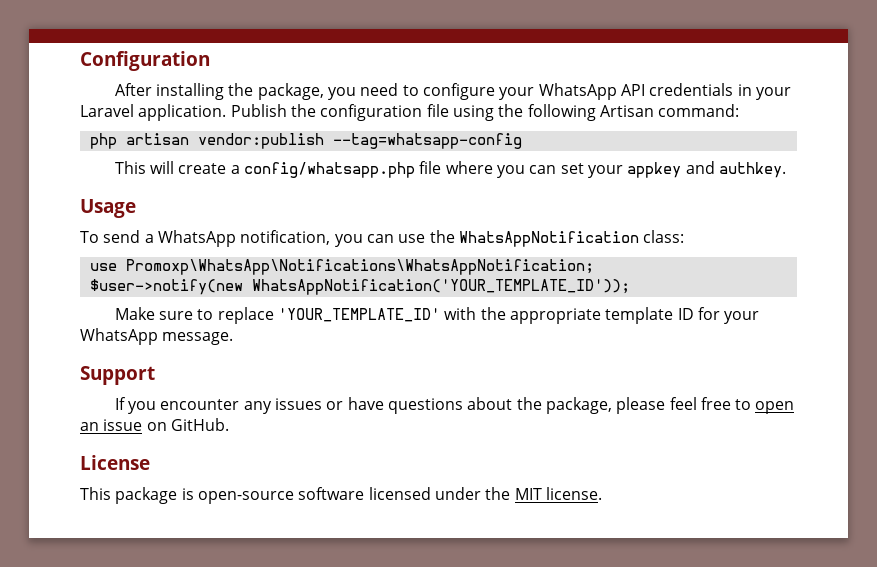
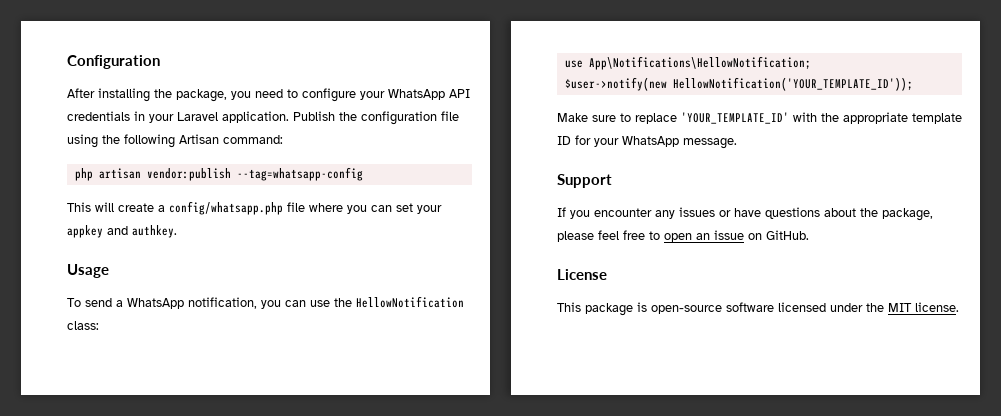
[458,231,639,247] WhatsAppNotification -> [356,296,464,308] HellowNotification
[125,259,594,275] Promoxp\WhatsApp\Notifications\WhatsAppNotification; -> [588,56,811,70] App\Notifications\HellowNotification;
[251,279,630,295] WhatsAppNotification('YOUR_TEMPLATE_ID')); -> [672,77,913,91] HellowNotification('YOUR_TEMPLATE_ID'));

